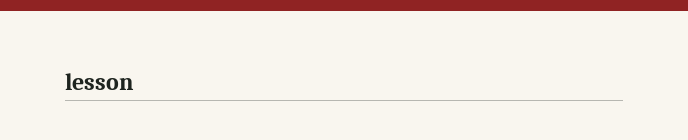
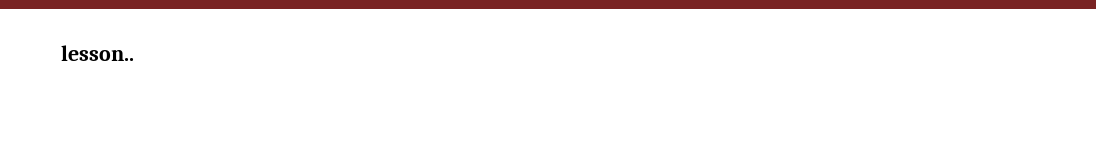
[65,73,134,90] lesson -> [61,45,134,61] lesson..

